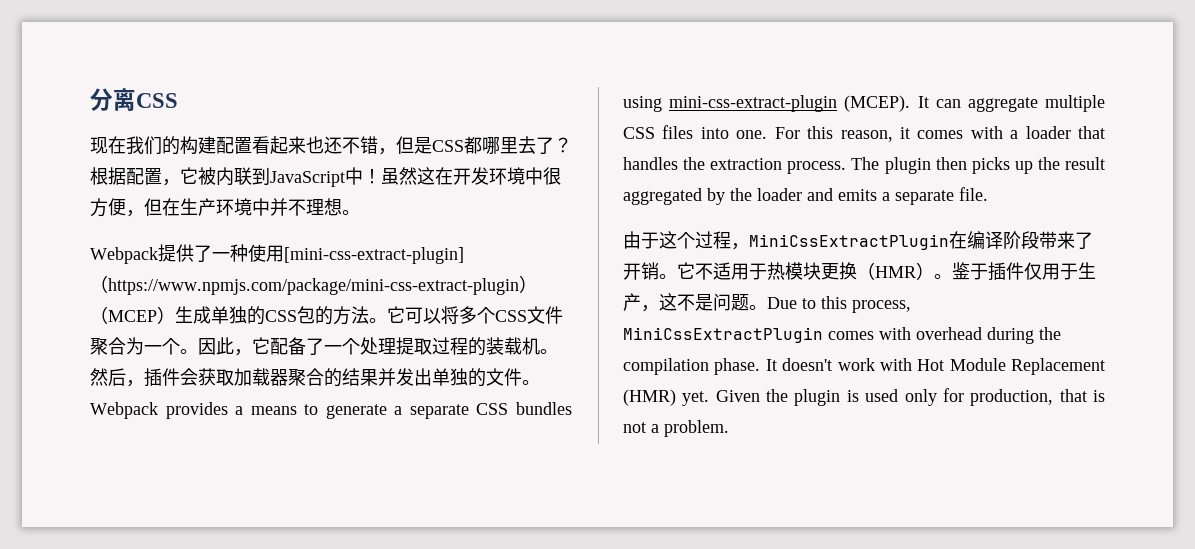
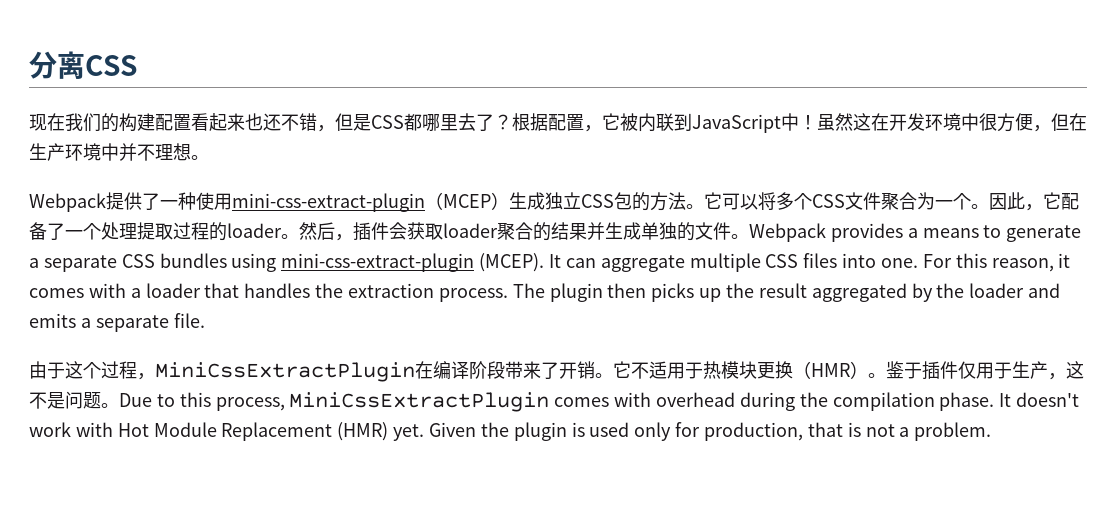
[284,247,464,264] [90,275,537,295] [mini-css-extract-plugin]（https://www.npmjs.com/package/mini-css-extract-plugin） -> [232,193,425,212] mini-css-extract-plugin
[211,306,265,325] 单独的 -> [545,192,581,210] 独立
[486,337,540,355] 装载机 -> [227,223,282,238] loader
[234,368,288,386] 加载器 -> [443,223,498,238] loader
[396,368,432,386] 发出 -> [605,222,641,240] 生成

